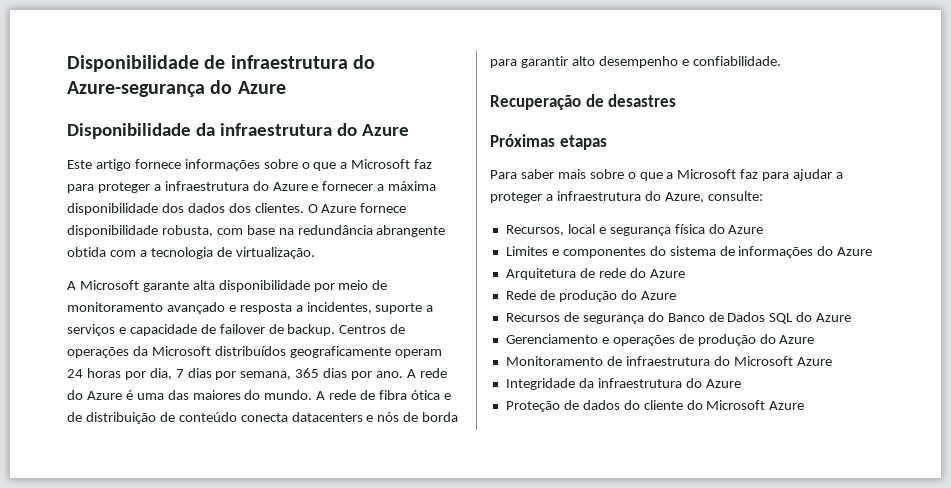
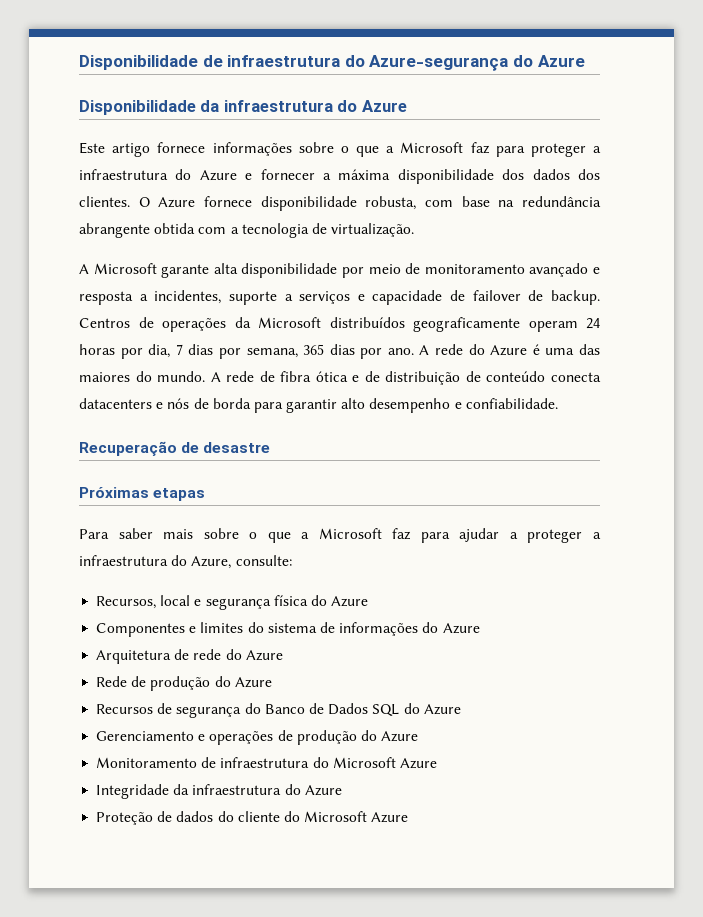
[608,94,677,107] desastres -> [203,442,271,453] desastre
[505,246,646,258] Limites e componentes -> [96,622,244,637] Componentes e limites

